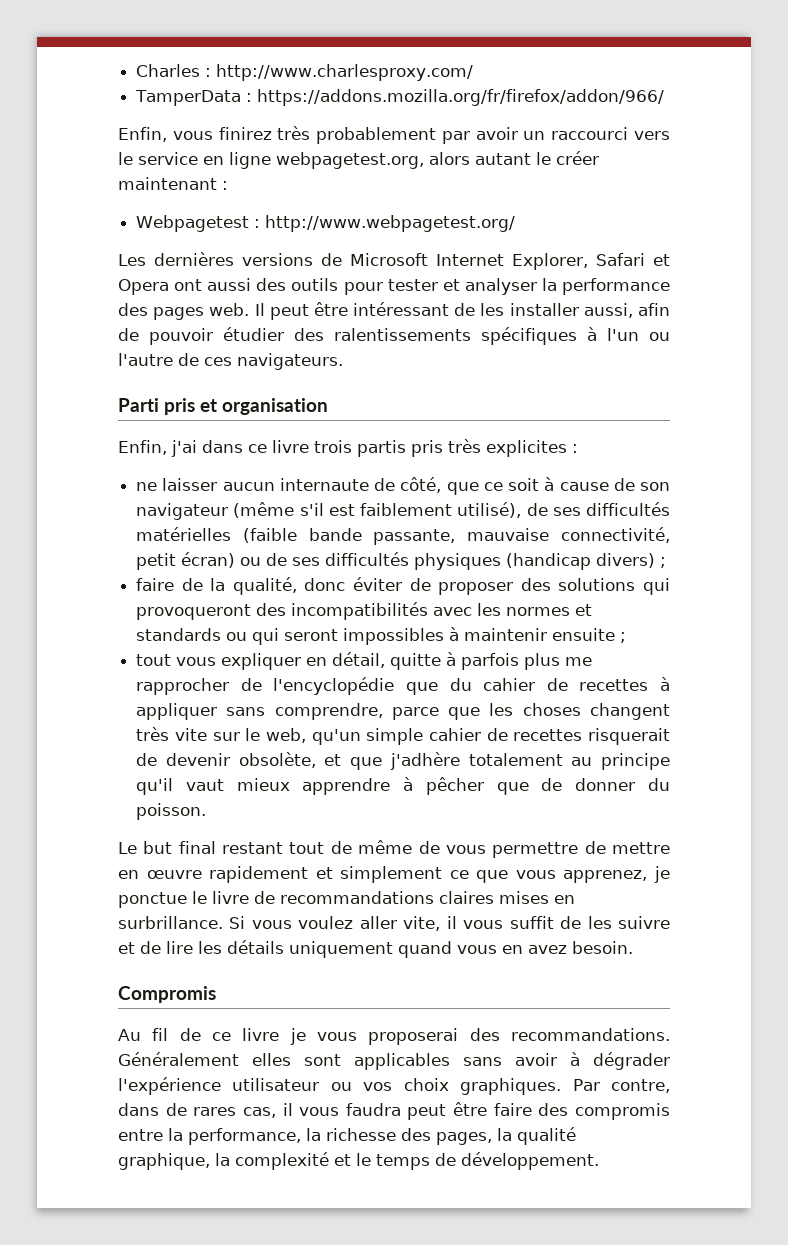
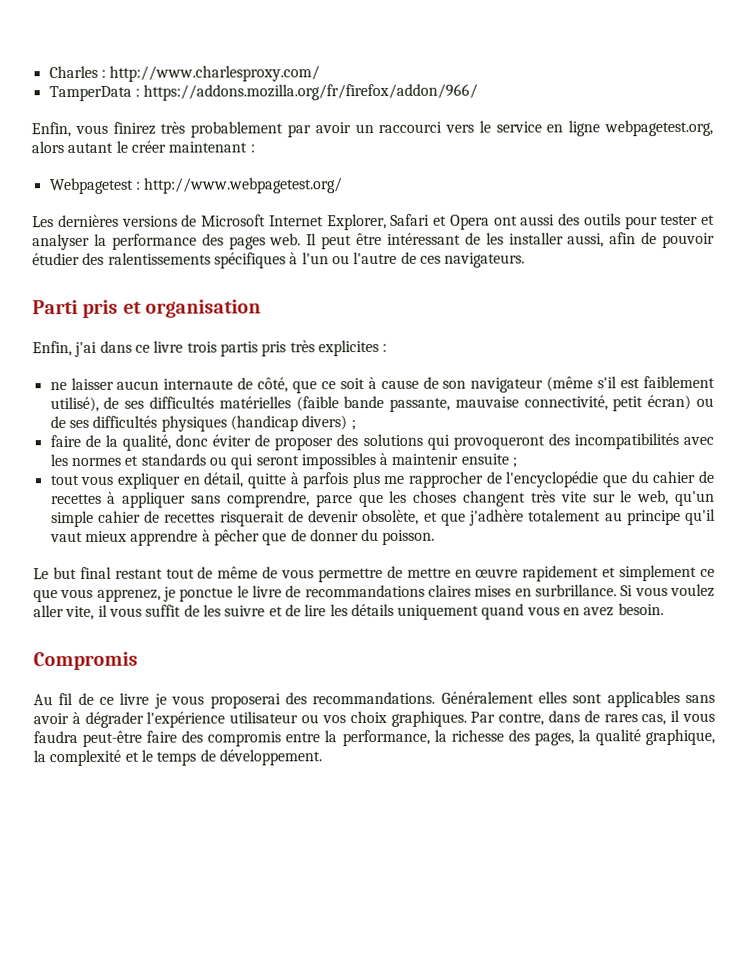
[407,1102,488,1120] peut être -> [82,730,143,747] peut-être

